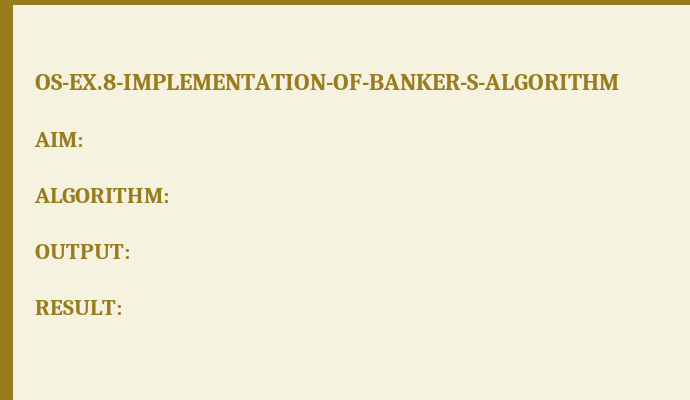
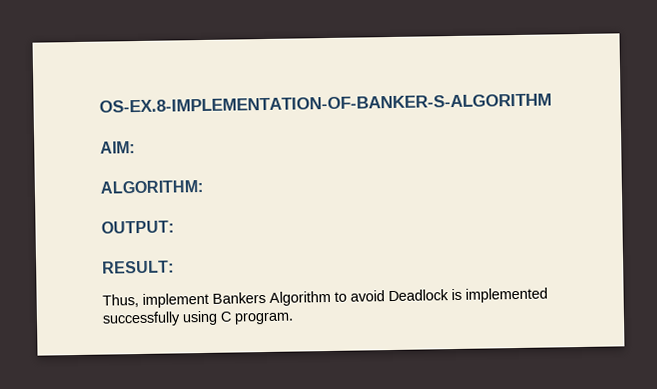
(122, 307) none -> [102,287,548,308] [102,310,294,327] // Thus, implement Bankers Algorithm to avoid Deadlock is implemented successfully using C program.

